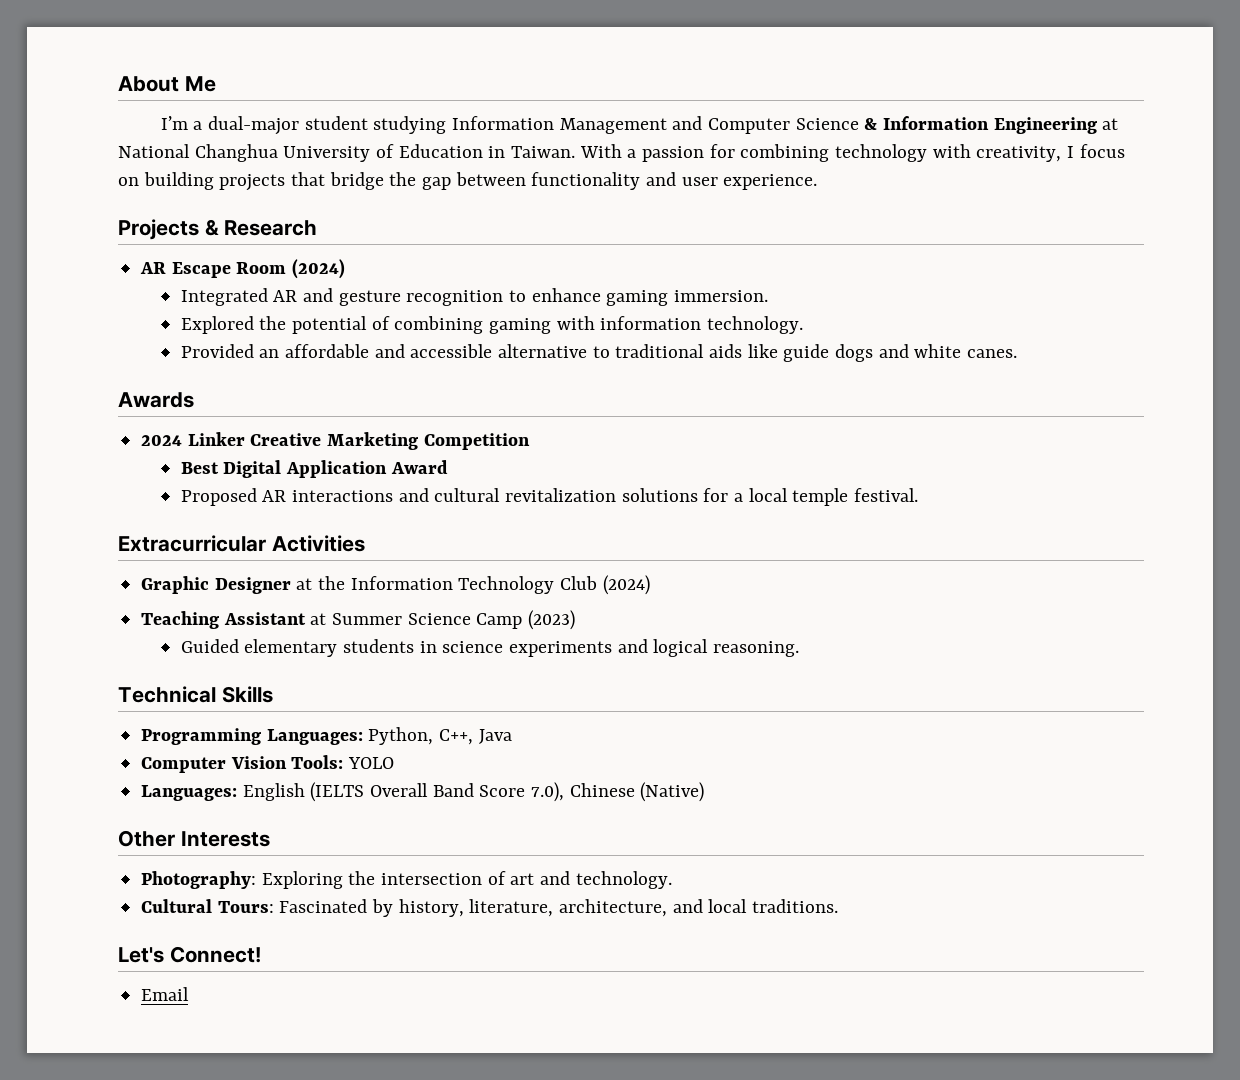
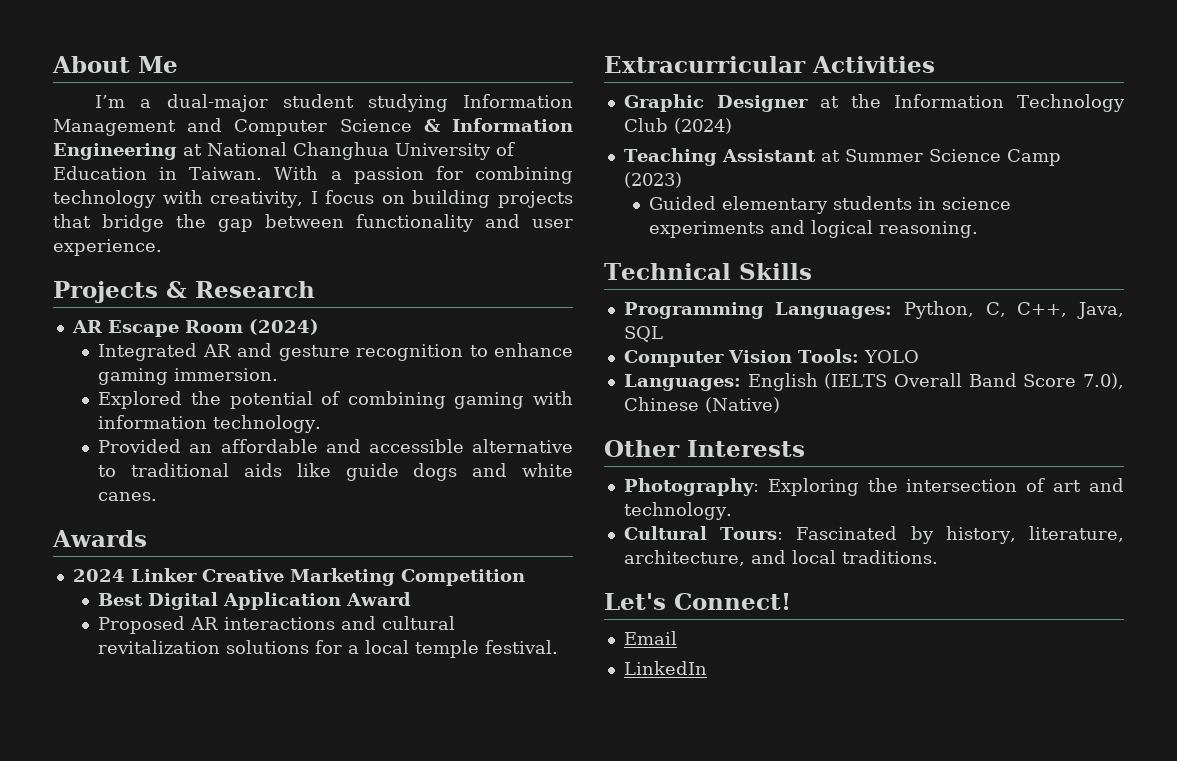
[439,729,512,745] C++, Java -> [985,302,1124,319] [623,326,663,342] C, C++, Java, SQL
(190, 994) none -> [623,661,707,675] // LinkedIn

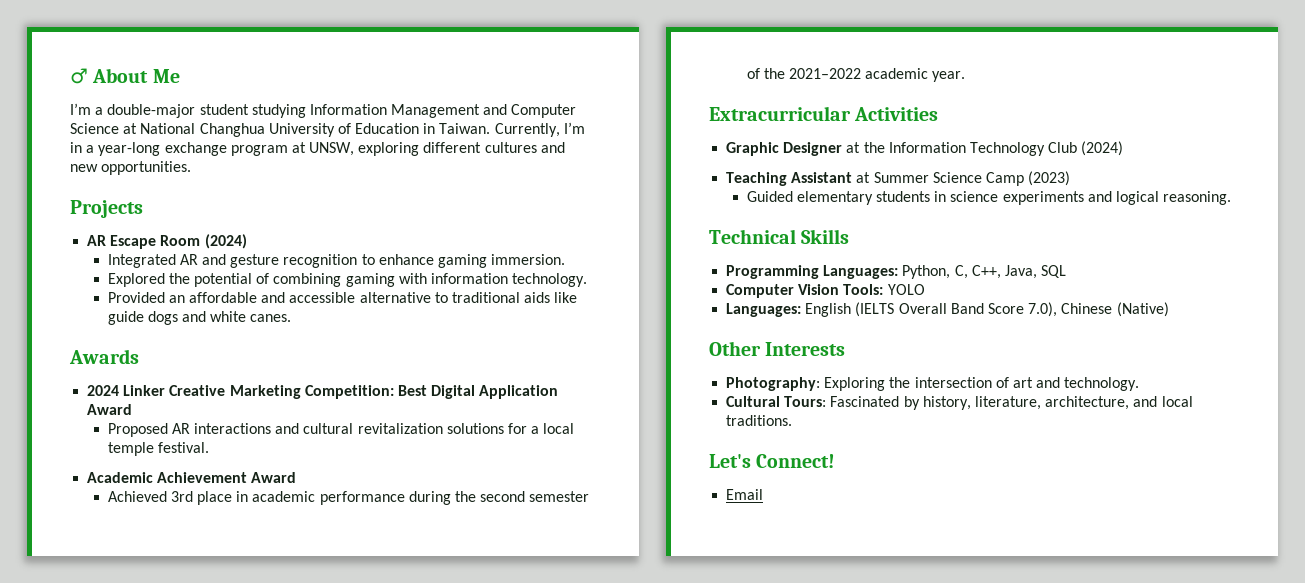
(52, 64) none -> [70,68,88,84] ♂
[166,94,268,112] dual-major -> [107,104,196,118] double-major
[423,118,573,132] [53,143,177,160] & Information Engineering -> (119, 128) none
[274,166,573,184] [53,190,573,208] [53,214,573,232] [53,239,162,256] With a passion for combining technology with creativity, I focus on building projects that bridge the gap between functionality and user experience. -> [494,122,585,137] [70,142,565,156] [70,161,192,175] Currently, I’m in a year-long exchange program at UNSW, exploring different cultures and new opportunities.
[166,281,315,298] & Research -> (143, 209) none
[400,569,525,586] Competition // -> [304,385,394,399] Competition:
(559, 647) none -> [87,472,297,483] [107,491,590,505] [746,68,966,82] // Academic Achievement Award // Achieved 3rd place in academic performance during the second semester of the 2021–2022 academic year.
[623,661,707,675] // LinkedIn -> (764, 494) none

